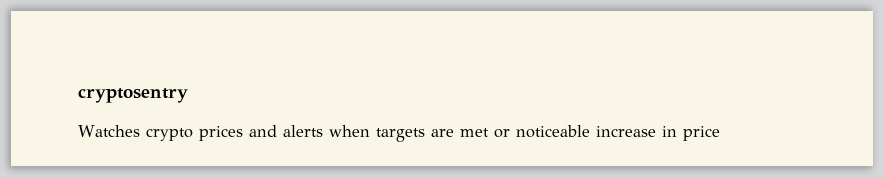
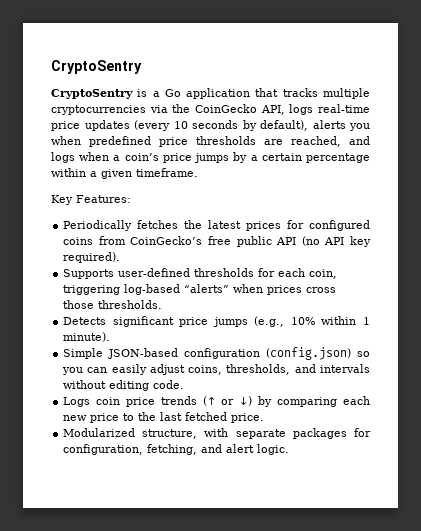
[78,88,188,103] [78,125,720,142] cryptosentry // Watches crypto prices and alerts when targets are met or noticeable increase in price -> [51,60,142,74] [51,88,370,99] [51,104,370,115] [51,120,370,131] [51,136,370,147] [51,152,371,163] [51,168,198,179] [51,195,131,205] [63,220,370,231] [63,236,372,247] [63,252,121,263] [63,268,338,279] [63,284,337,295] [63,300,163,309] [63,316,370,327] [63,332,111,342] [63,347,370,360] [62,364,370,375] [63,380,185,391] [63,396,370,407] [63,412,265,423] [63,428,371,439] [63,444,290,455] CryptoSentry // CryptoSentry is a Go application that tracks multiple cryptocurrencies via the CoinGecko API, logs real-time price updates (every 10 seconds by default), alerts you when predefined price thresholds are reached, and logs when a coin’s price jumps by a certain percentage within a given timeframe. // Key Features: // Periodically fetches the latest prices for configured coins from CoinGecko’s free public API (no API key required). // Supports user-defined thresholds for each coin, triggering log-based “alerts” when prices cross those thresholds. // Detects significant price jumps (e.g., 10% within 1 minute). // Simple JSON-based configuration (config.json) so you can easily adjust coins, thresholds, and intervals without editing code. // Logs coin price trends (↑ or ↓) by comparing each new price to the last fetched price. // Modularized structure, with separate packages for configuration, fetching, and alert logic.

